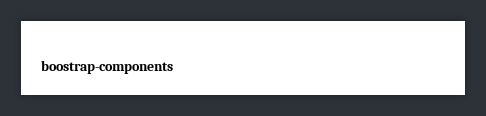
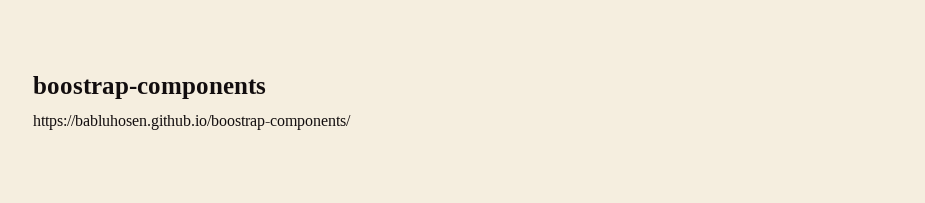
(173, 67) none -> [33,115,351,130] // https://babluhosen.github.io/boostrap-components/

